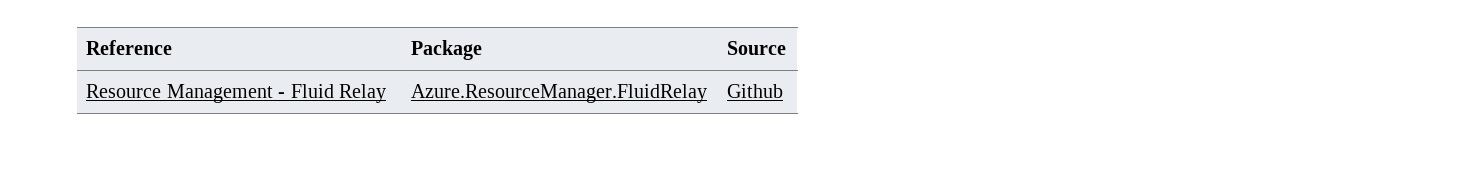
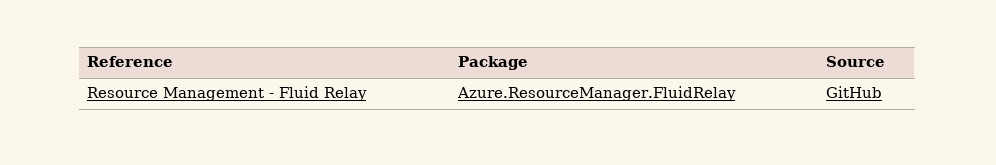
[727,84,784,98] Github -> [826,86,883,98] GitHub

